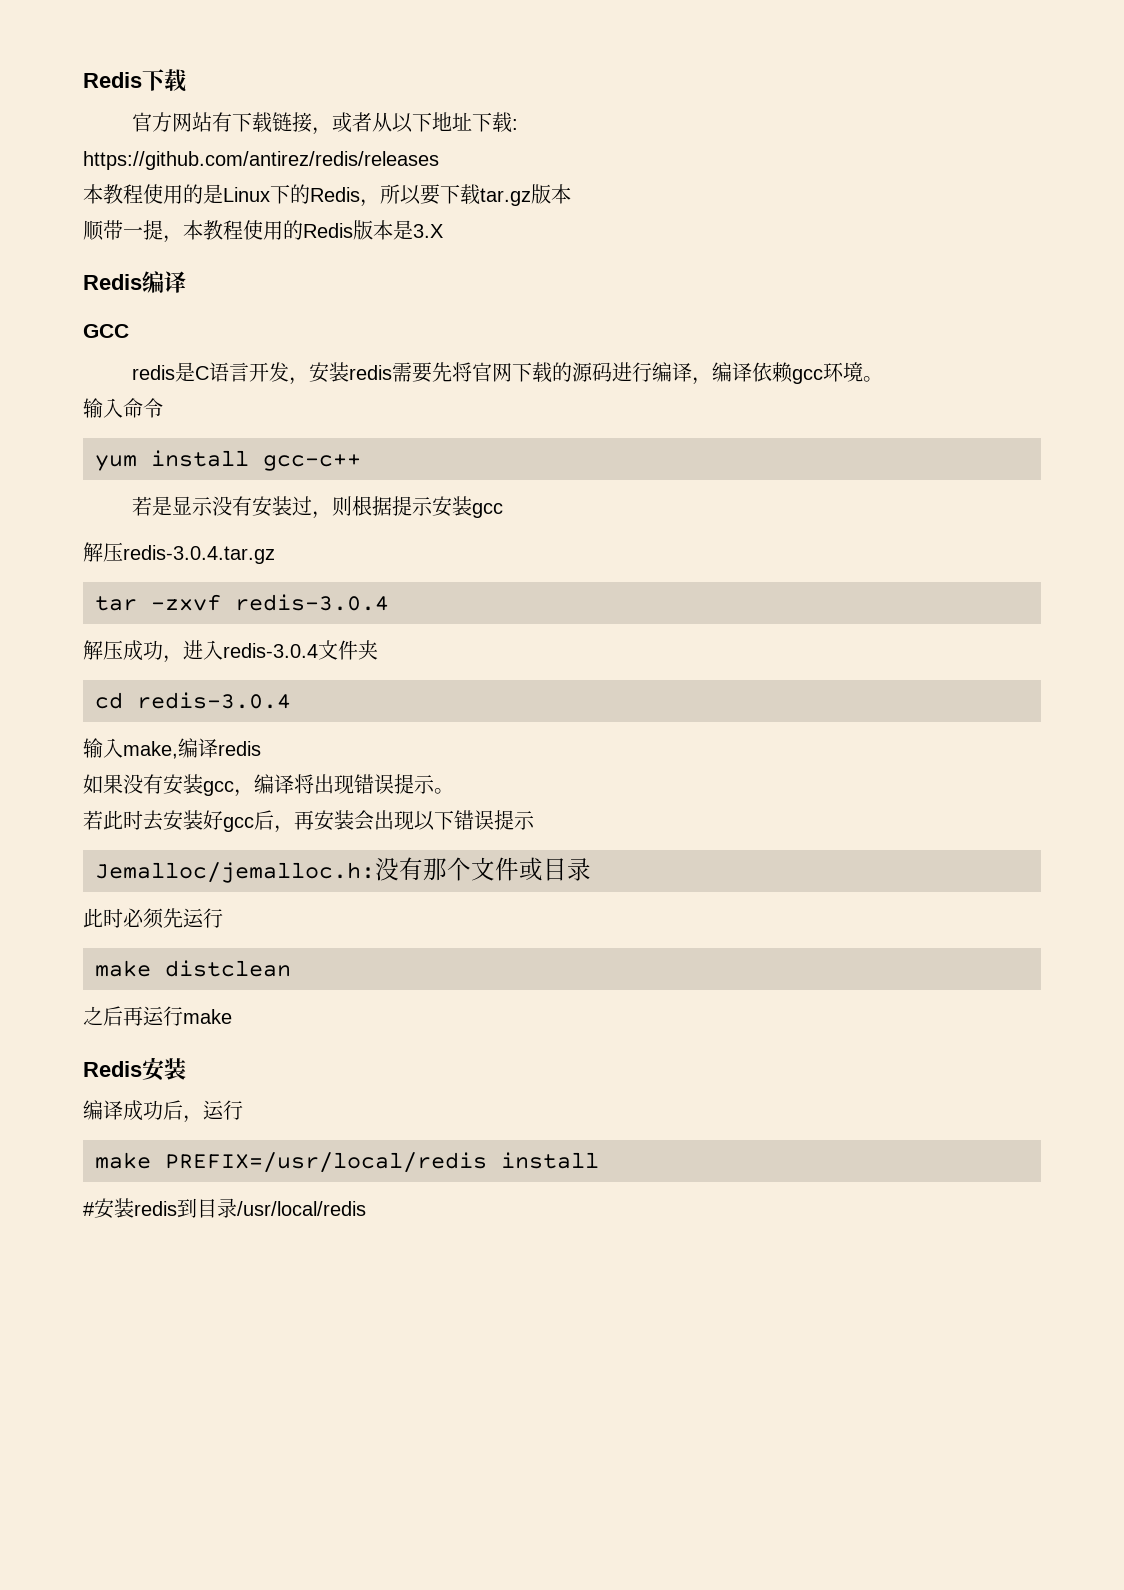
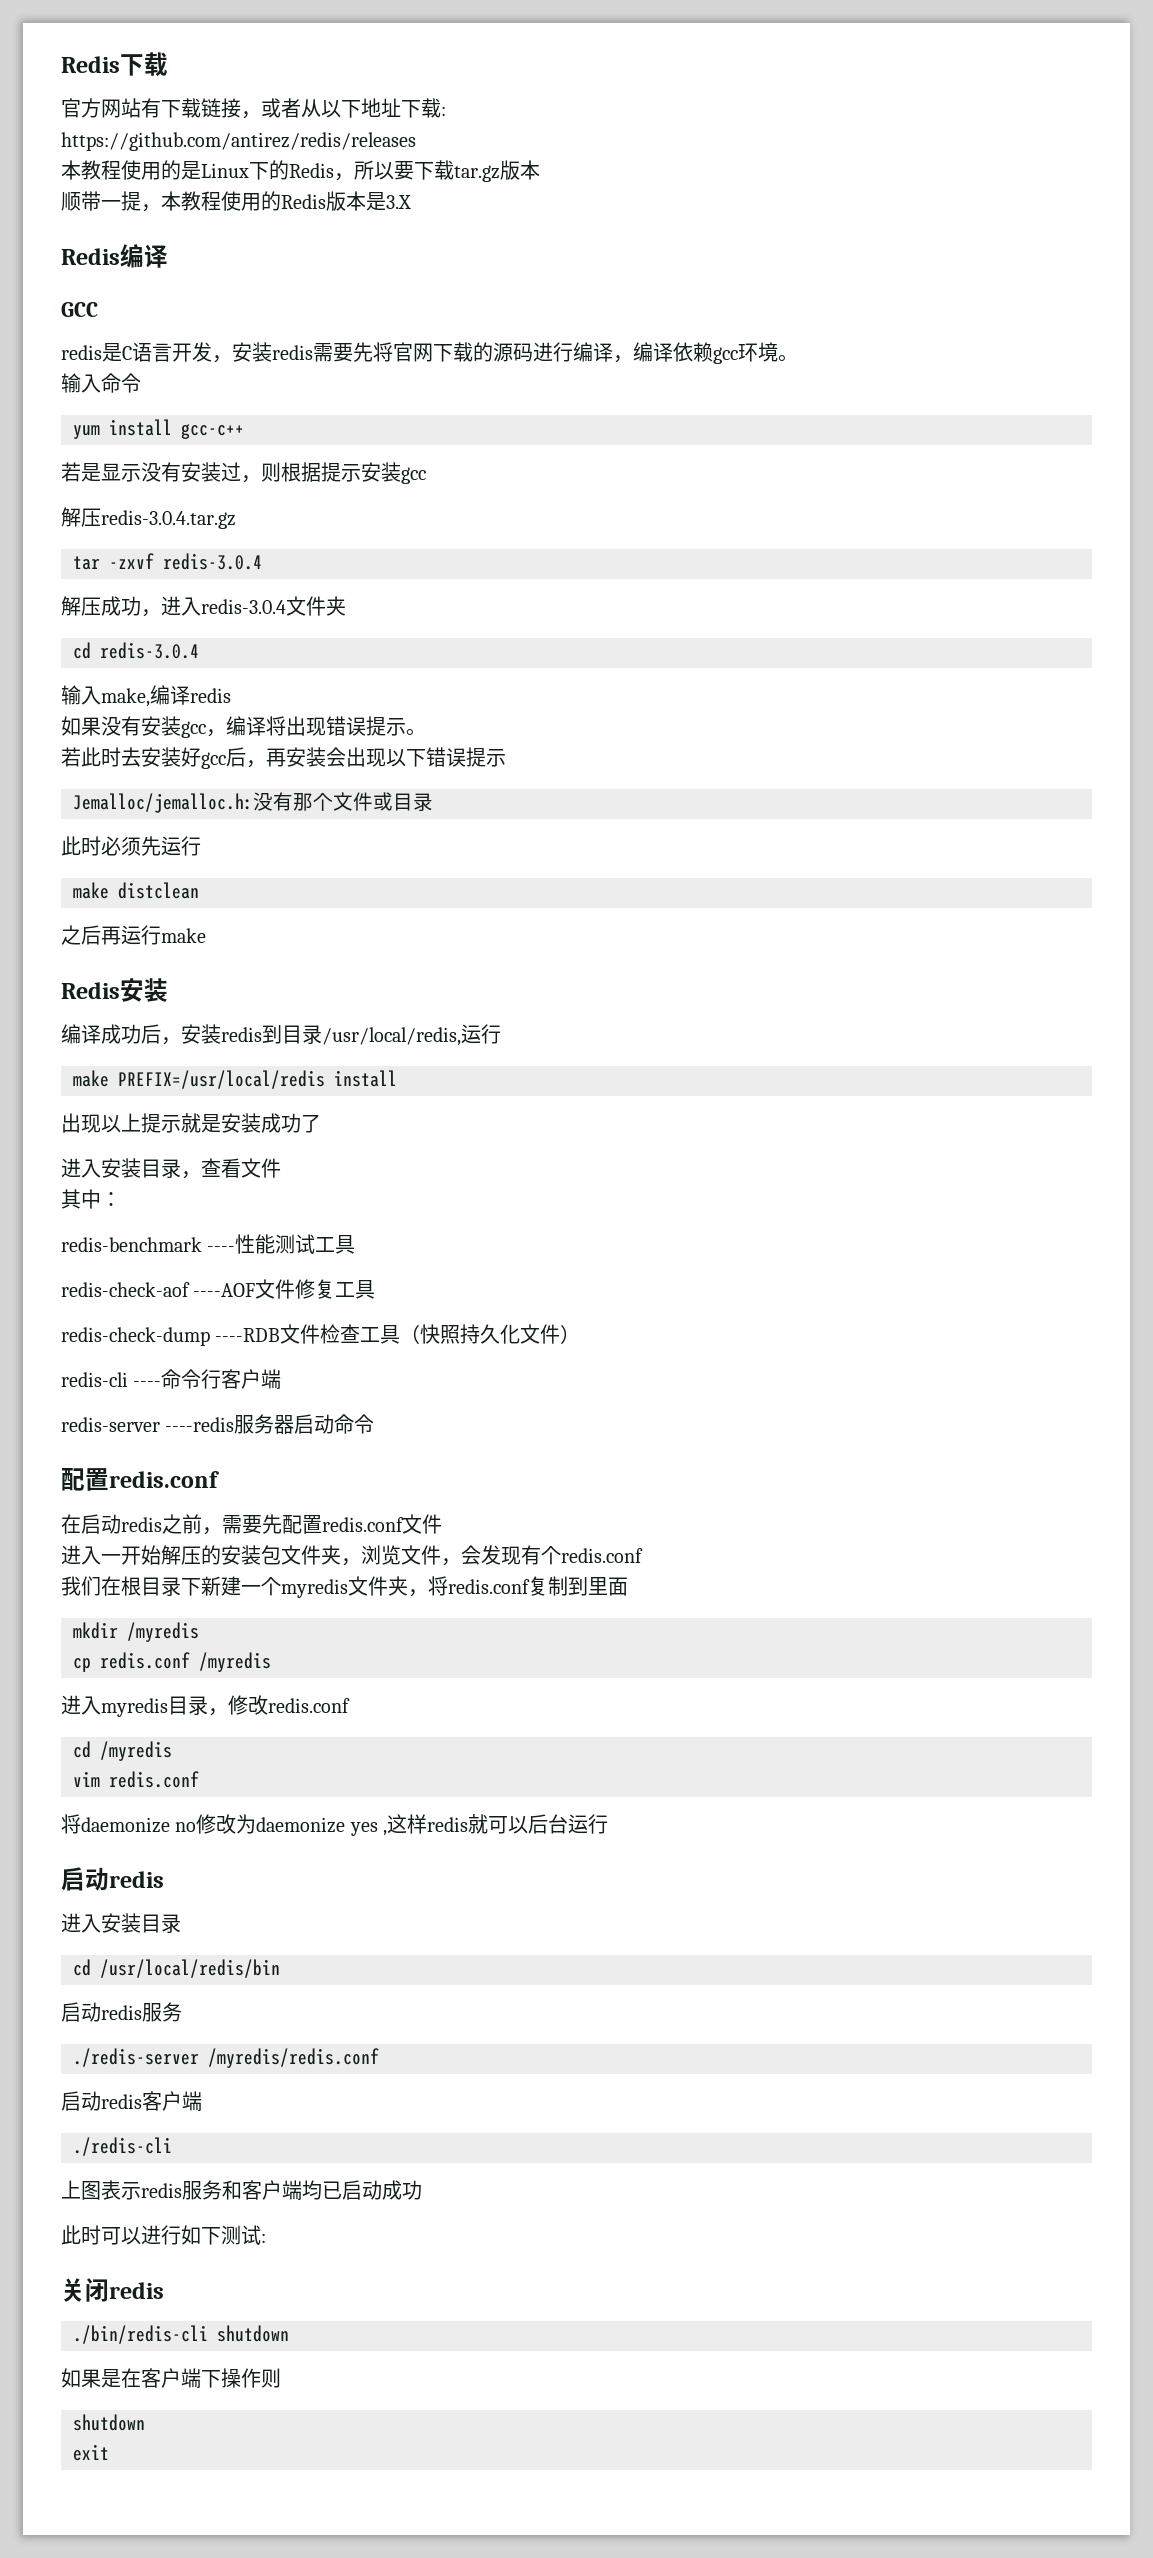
(203, 1119) none -> [181,1024,461,1046] 安装redis到目录/usr/local/redis,
[83,1198,366,1219] #安装redis到目录/usr/local/redis -> [61,1113,321,1133] [61,1158,281,1179] [61,1189,121,1209] [61,1234,356,1254] [61,1279,376,1299] [61,1324,581,1346] [61,1369,282,1389] [61,1414,375,1434] [61,1468,219,1491] [61,1514,442,1535] [61,1545,643,1566] [61,1576,628,1598] [73,1622,199,1642] [73,1652,271,1672] [61,1695,350,1717] [73,1741,172,1761] [73,1771,199,1788] [61,1814,609,1836] [61,1867,164,1891] [61,1913,181,1933] [73,1959,280,1978] [61,2002,182,2022] [73,2048,379,2068] [61,2091,202,2111] [73,2137,172,2156] [61,2180,422,2200] [61,2225,266,2245] [61,2278,164,2302] [73,2325,289,2344] [61,2368,281,2388] [73,2414,145,2431] [73,2444,109,2461] 出现以上提示就是安装成功了 // 进入安装目录，查看文件 // 其中： // redis-benchmark ----性能测试工具 // redis-check-aof ----AOF文件修复工具 // redis-check-dump ----RDB文件检查工具（快照持久化文件） // redis-cli ----命令行客户端 // redis-server ----redis服务器启动命令 // 配置redis.conf // 在启动redis之前，需要先配置redis.conf文件 // 进入一开始解压的安装包文件夹，浏览文件，会发现有个redis.conf // 我们在根目录下新建一个myredis文件夹，将redis.conf复制到里面 // mkdir /myredis // cp redis.conf /myredis // 进入myredis目录，修改redis.conf // cd /myredis // vim redis.conf // 将daemonize no修改为daemonize yes ,这样redis就可以后台运行 // 启动redis // 进入安装目录 // cd /usr/local/redis/bin // 启动redis服务 // ./redis-server /myredis/redis.conf // 启动redis客户端 // ./redis-cli // 上图表示redis服务和客户端均已启动成功 // 此时可以进行如下测试: // 关闭redis // ./bin/redis-cli shutdown // 如果是在客户端下操作则 // shutdown // exit

